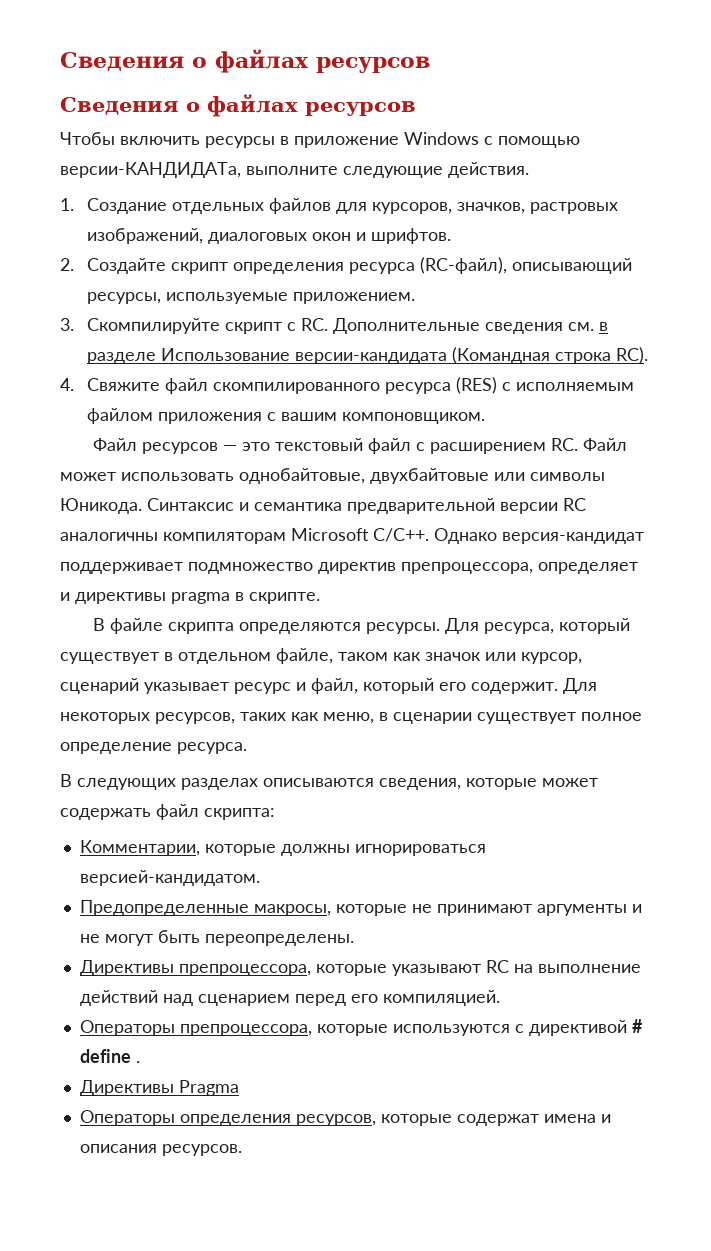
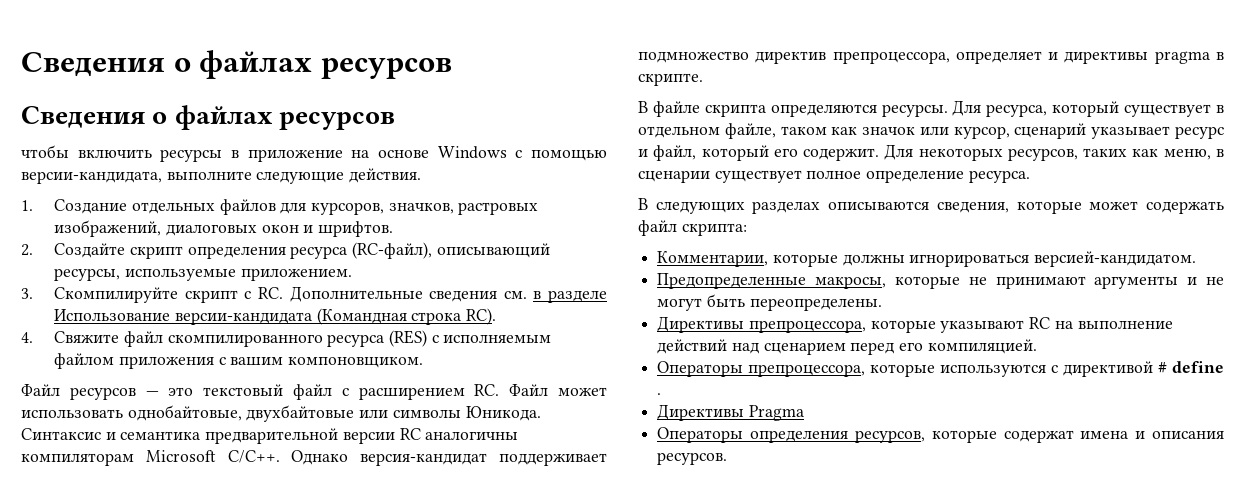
[60,132,115,145] Чтобы -> [21,145,69,158] чтобы
(399, 142) none -> [351,150,429,158] на основе
[60,162,241,178] версии-КАНДИДАТа, -> [21,171,162,184] версии-кандидата,

